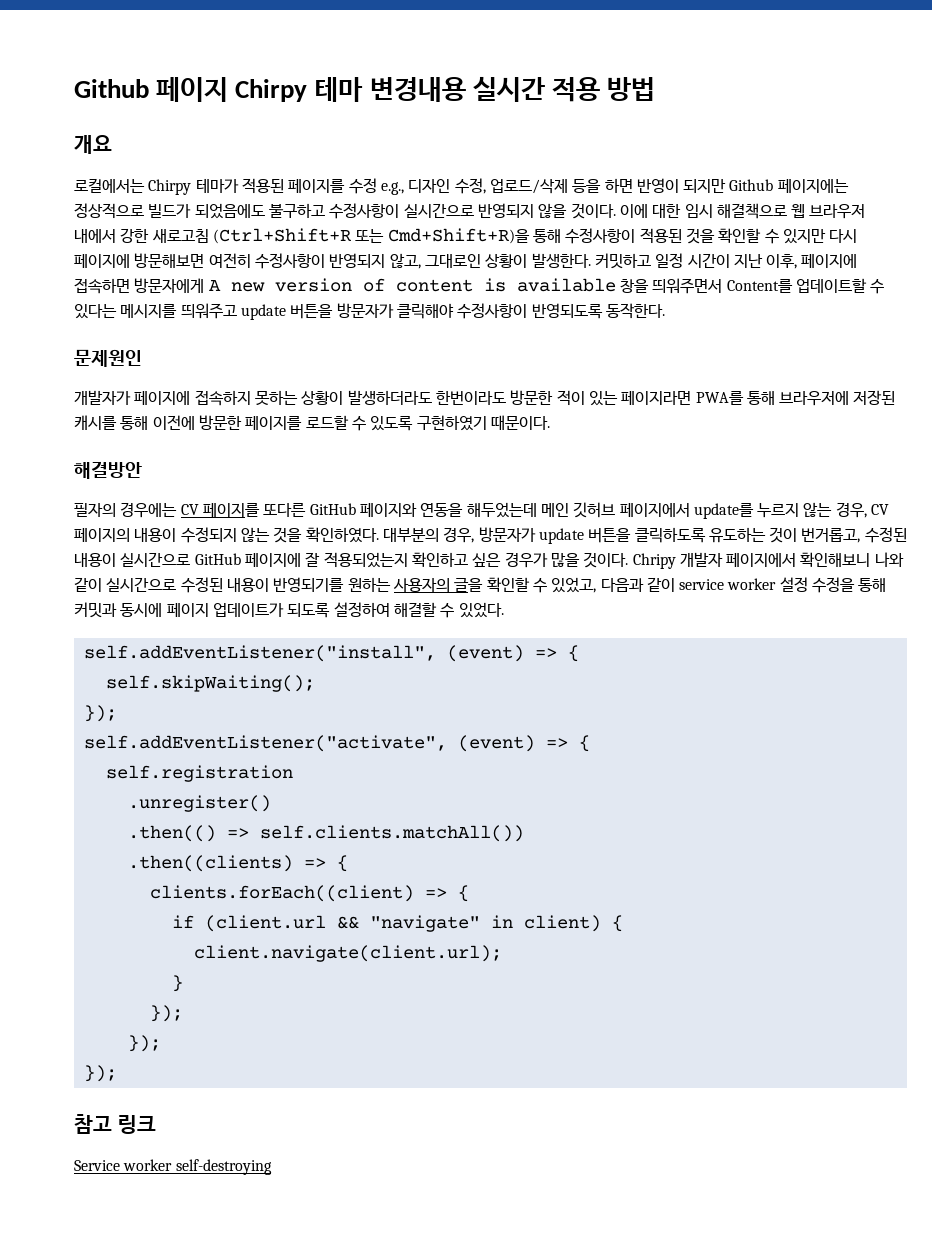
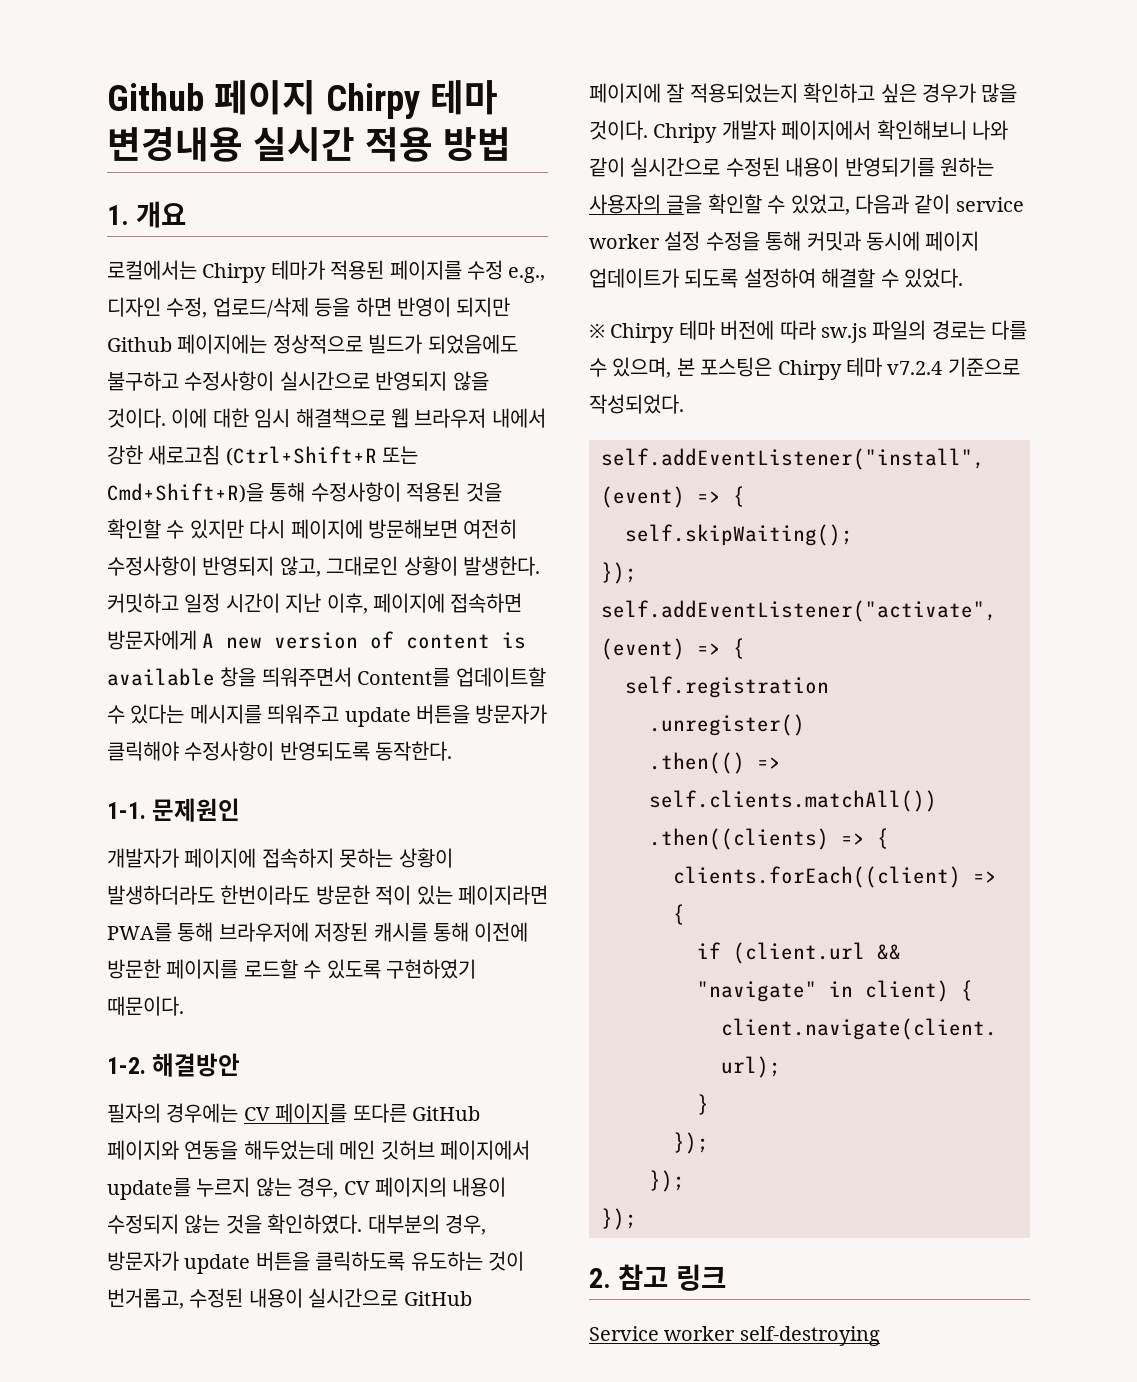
(656, 89) none -> [107,205,129,225] 1.
(665, 311) none -> [107,802,146,819] 1-1.
(550, 422) none -> [107,1057,146,1074] 1-2.
(504, 610) none -> [589,320,1028,343] [589,357,1020,380] [589,394,684,414] // ※ Chirpy 테마 버전에 따라 sw.js 파일의 경로는 다를 수 있으며, 본 포스팅은 Chirpy 테마 v7.2.4 기준으로 작성되었다.
(117, 1073) none -> [589,1268,611,1288] 2.

